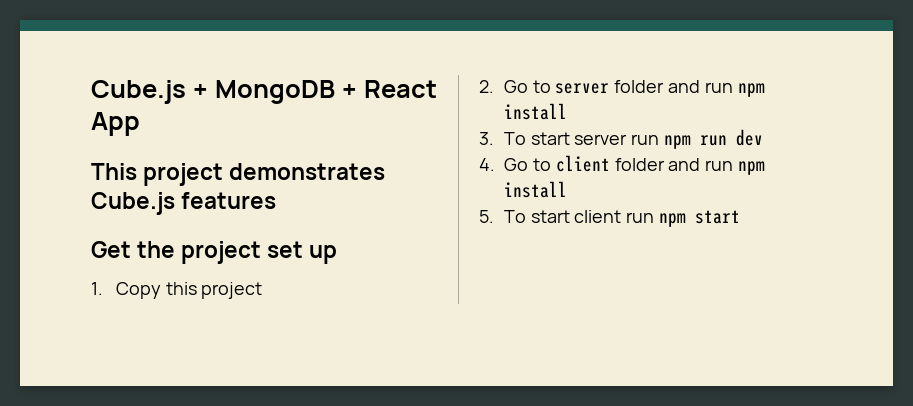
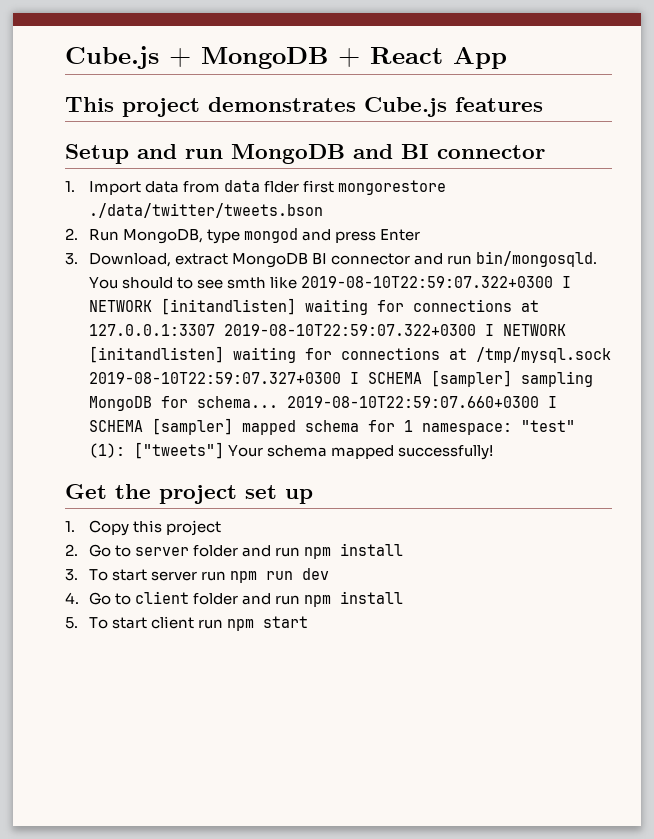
(277, 200) none -> [65,144,545,164] [65,180,446,195] [88,203,323,218] [65,228,420,244] [65,251,597,268] [88,276,571,289] [88,298,539,315] [88,324,566,336] [88,346,611,363] [88,370,593,387] [88,396,557,411] [88,418,575,435] [88,442,493,460] // Setup and run MongoDB and BI connector // 1. Import data from data flder first mongorestore ./data/twitter/tweets.bson // 2. Run MongoDB, type mongod and press Enter // 3. Download, extract MongoDB BI connector and run bin/mongosqld. You should to see smth like 2019-08-10T22:59:07.322+0300 I NETWORK [initandlisten] waiting for connections at 127.0.0.1:3307 2019-08-10T22:59:07.322+0300 I NETWORK [initandlisten] waiting for connections at /tmp/mysql.sock 2019-08-10T22:59:07.327+0300 I SCHEMA [sampler] sampling MongoDB for schema... 2019-08-10T22:59:07.660+0300 I SCHEMA [sampler] mapped schema for 1 namespace: "test" (1): ["tweets"] Your schema mapped successfully!

